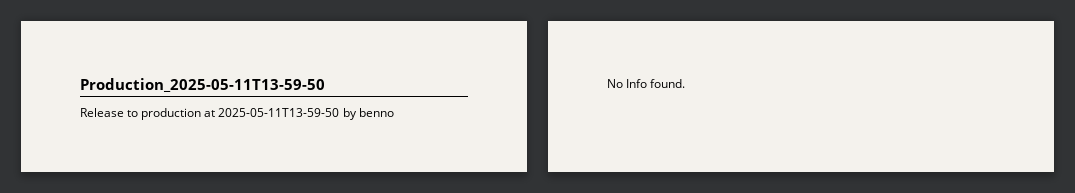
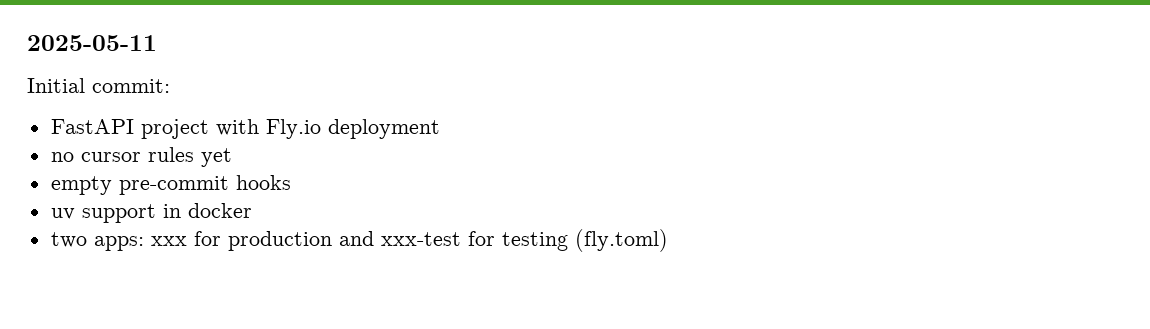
[80,78,325,92] [80,108,394,120] [607,79,686,88] Production_2025-05-11T13-59-50 // Release to production at 2025-05-11T13-59-50 by benno // No Info found. -> [27,35,157,51] [27,78,170,93] [50,119,440,139] [50,147,232,167] [50,175,291,195] [50,203,252,223] [50,229,668,252] 2025-05-11 // Initial commit: // FastAPI project with Fly.io deployment // no cursor rules yet // empty pre-commit hooks // uv support in docker // two apps: xxx for production and xxx-test for testing (fly.toml)

